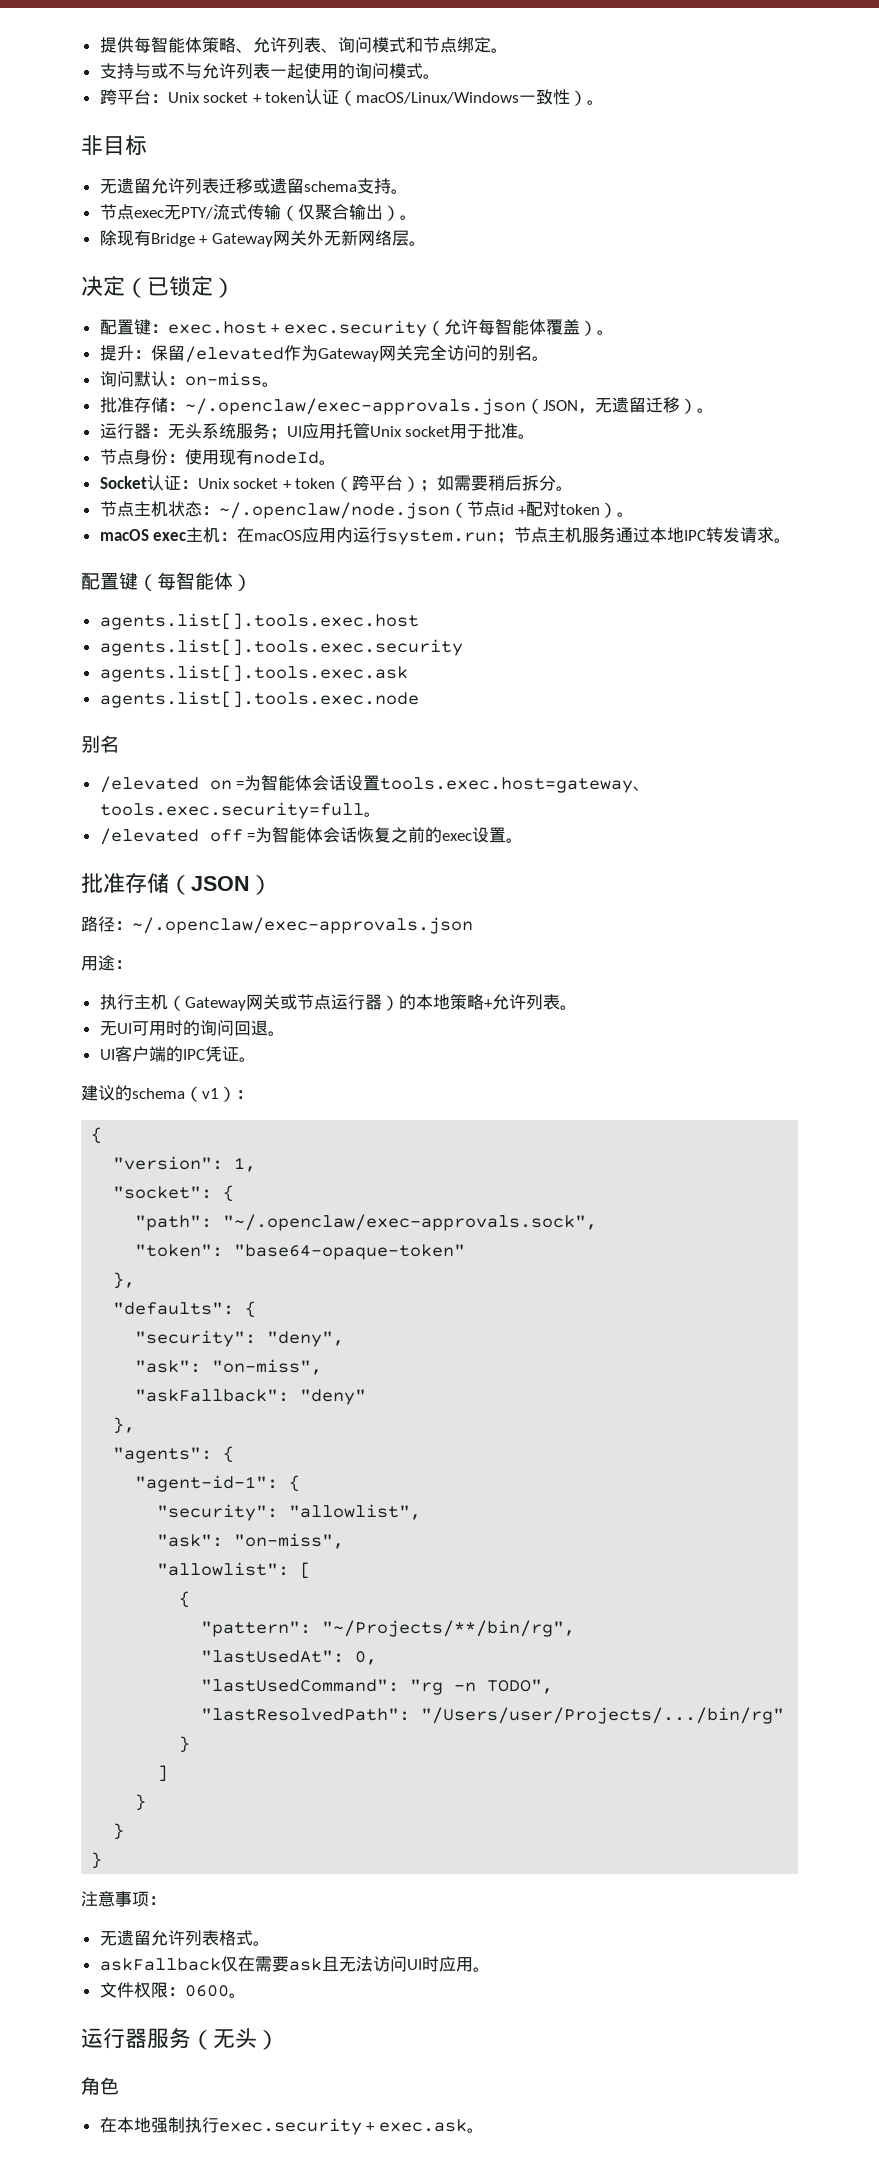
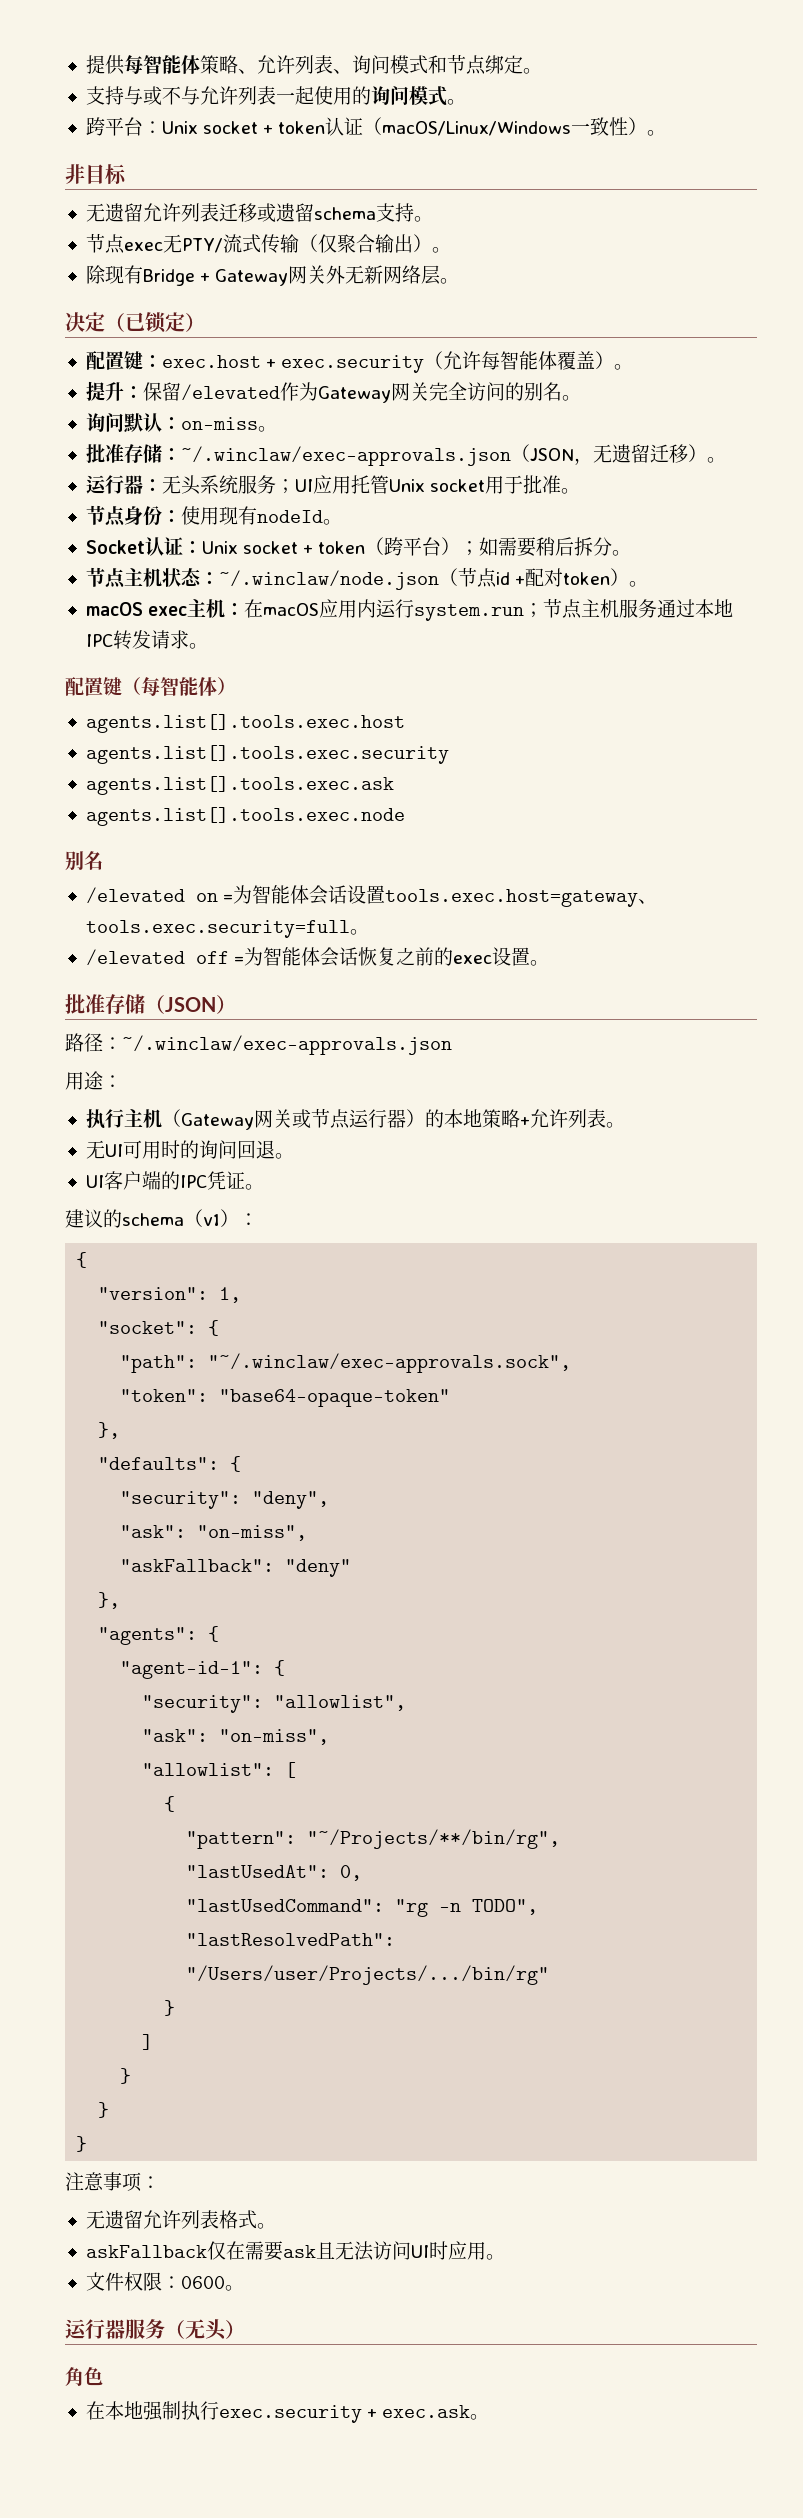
[184,398,526,415] ~/.openclaw/exec-approvals.json -> [180,446,511,466] ~/.winclaw/exec-approvals.json
[218,502,450,519] ~/.openclaw/node.json -> [218,570,439,590] ~/.winclaw/node.json
[132,917,473,934] ~/.openclaw/exec-approvals.json -> [122,1035,452,1055] ~/.winclaw/exec-approvals.json
[223,1214,598,1231] "~/.openclaw/exec-approvals.sock", -> [208,1353,572,1373] "~/.winclaw/exec-approvals.sock",

